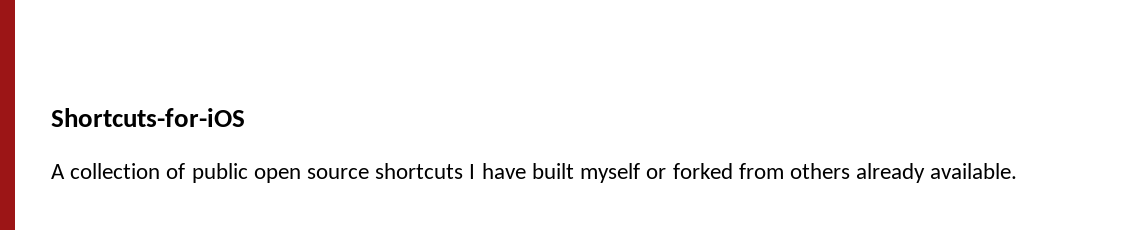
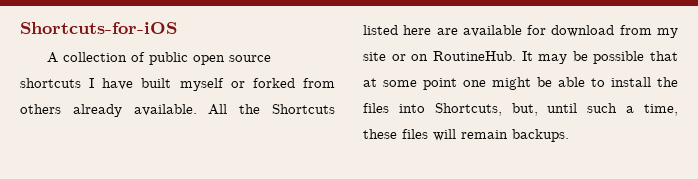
(1018, 171) none -> [208,104,335,115] [363,25,678,38] [363,51,678,64] [363,77,678,90] [363,103,678,116] [363,129,569,142] All the Shortcuts listed here are available for download from my site or on RoutineHub. It may be possible that at some point one might be able to install the files into Shortcuts, but, until such a time, these files will remain backups.

